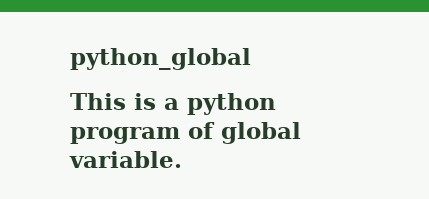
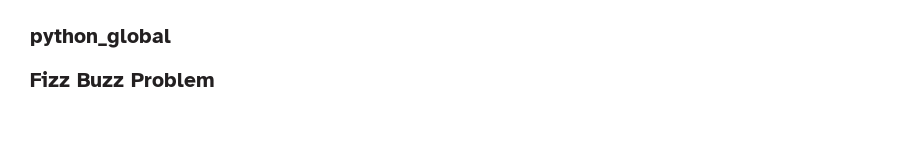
[70,93,276,115] [70,122,301,144] [69,151,182,168] This is a python program of global variable. -> [30,71,215,87] Fizz Buzz Problem

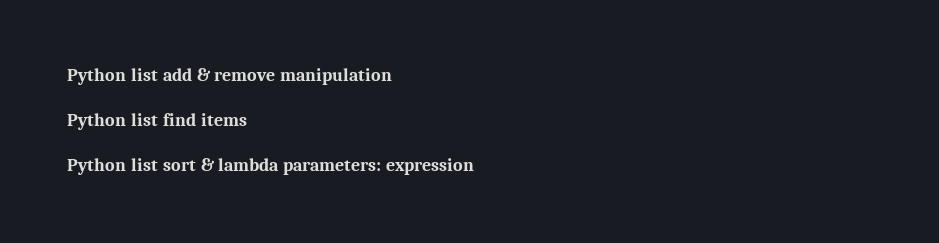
[30,29,171,48] [30,71,215,87] python_global // Fizz Buzz Problem -> [67,68,393,85] [67,113,247,130] [67,158,475,175] Python list add & remove manipulation // Python list find items // Python list sort & lambda parameters: expression

